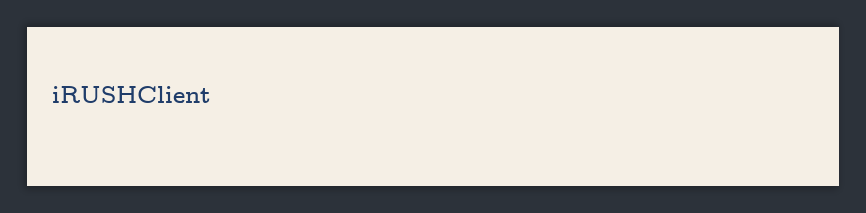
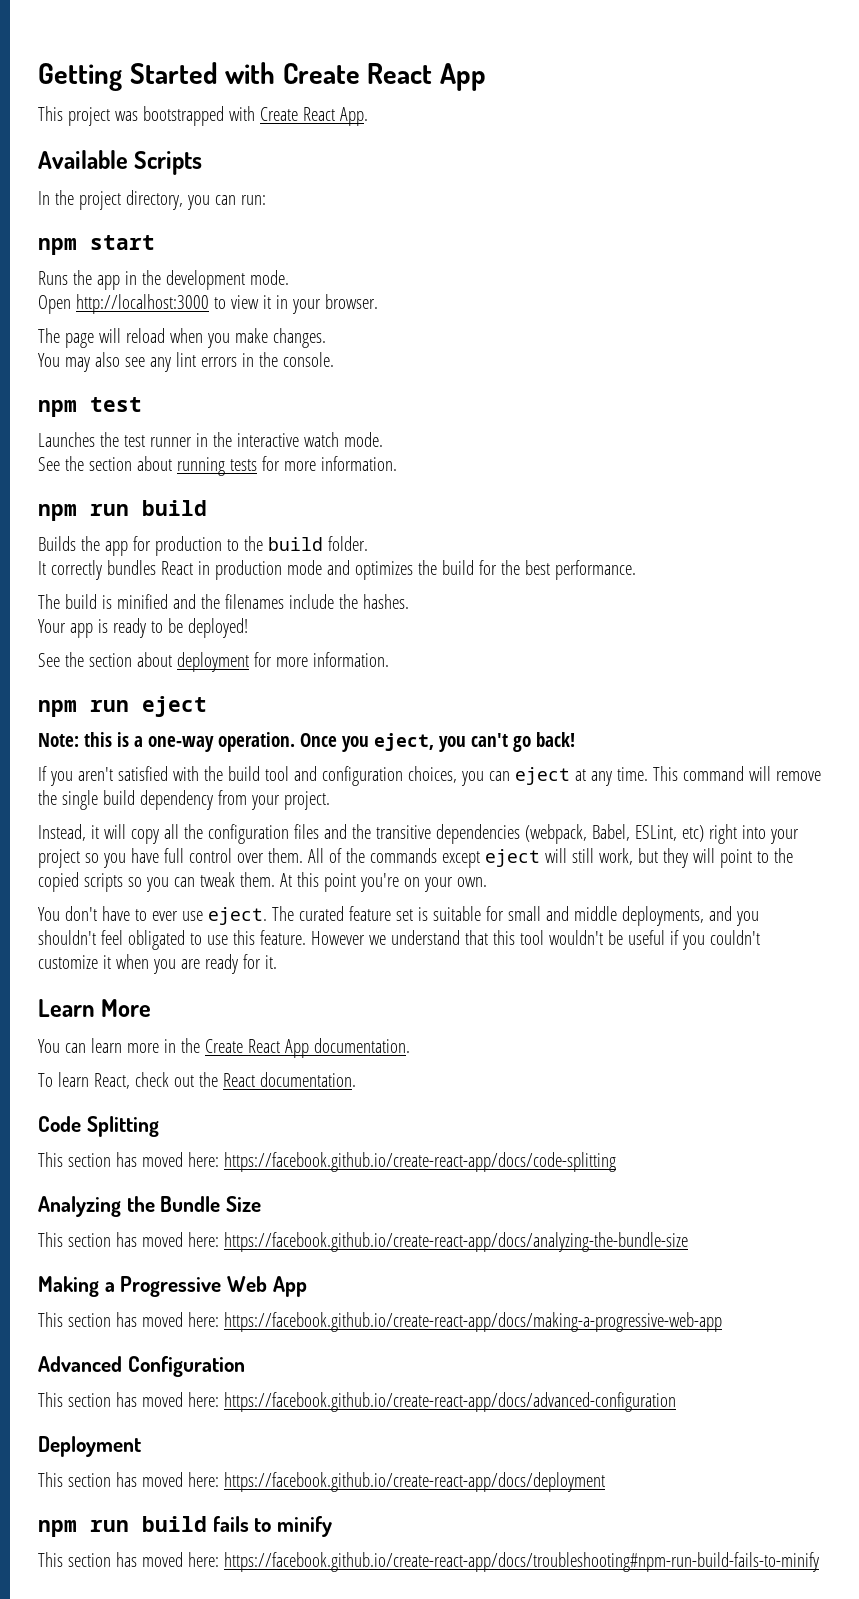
[52,86,211,103] iRUSHClient -> [38,62,486,91] [38,106,368,126] [38,150,203,175] [38,190,266,210] [38,235,155,255] [38,270,289,290] [38,294,378,314] [38,328,326,348] [38,352,334,372] [38,397,142,417] [38,432,383,447] [38,456,397,476] [38,500,207,521] [38,536,368,556] [38,560,636,580] [38,594,409,609] [38,618,248,638] [38,652,389,672] [38,696,207,717] [38,732,575,752] [38,766,821,786] [38,790,330,810] [38,824,799,844] [38,848,793,868] [38,872,487,892] [38,906,759,926] [38,930,760,950] [38,954,277,974] [38,999,152,1017] [38,1038,410,1058] [38,1072,356,1089] [38,1116,159,1137] [38,1152,616,1172] [38,1196,262,1217] [38,1232,688,1252] [38,1276,307,1297] [38,1312,722,1332] [38,1356,245,1377] [38,1392,676,1412] [38,1436,141,1457] [38,1472,605,1492] [38,1516,333,1537] [38,1552,819,1572] Getting Started with Create React App // This project was bootstrapped with Create React App. // Available Scripts // In the project directory, you can run: // npm start // Runs the app in the development mode. // Open http://localhost:3000 to view it in your browser. // The page will reload when you make changes. // You may also see any lint errors in the console. // npm test // Launches the test runner in the interactive watch mode. // See the section about running tests for more information. // npm run build // Builds the app for production to the build folder. // It correctly bundles React in production mode and optimizes the build for the best performance. // The build is minified and the filenames include the hashes. // Your app is ready to be deployed! // See the section about deployment for more information. // npm run eject // Note: this is a one-way operation. Once you eject, you can't go back! // If you aren't satisfied with the build tool and configuration choices, you can eject at any time. This command will remove the single build dependency from your project. // Instead, it will copy all the configuration files and the transitive dependencies (webpack, Babel, ESLint, etc) right into your project so you have full control over them. All of the commands except eject will still work, but they will point to the copied scripts so you can tweak them. At this point you're on your own. // You don't have to ever use eject. The curated feature set is suitable for small and middle deployments, and you shouldn't feel obligated to use this feature. However we understand that this tool wouldn't be useful if you couldn't customize it when you are ready for it. // Learn More // You can learn more in the Create React App documentation. // To learn React, check out the React documentation. // Code Splitting // This section has moved here: https://facebook.github.io/create-react-app/docs/code-splitting // Analyzing the Bundle Size // This section has moved here: https://facebook.github.io/create-react-app/docs/analyzing-the-bundle-size // Making a Progressive Web App // This section has moved here: https://facebook.github.io/create-react-app/docs/making-a-progressive-web-app // Advanced Configuration // This section has moved here: https://facebook.github.io/create-react-app/docs/advanced-configuration // Deployment // This section has moved here: https://facebook.github.io/create-react-app/docs/deployment // npm run build fails to minify // This section has moved here: https://facebook.github.io/create-react-app/docs/troubleshooting#npm-run-build-fails-to-minify

